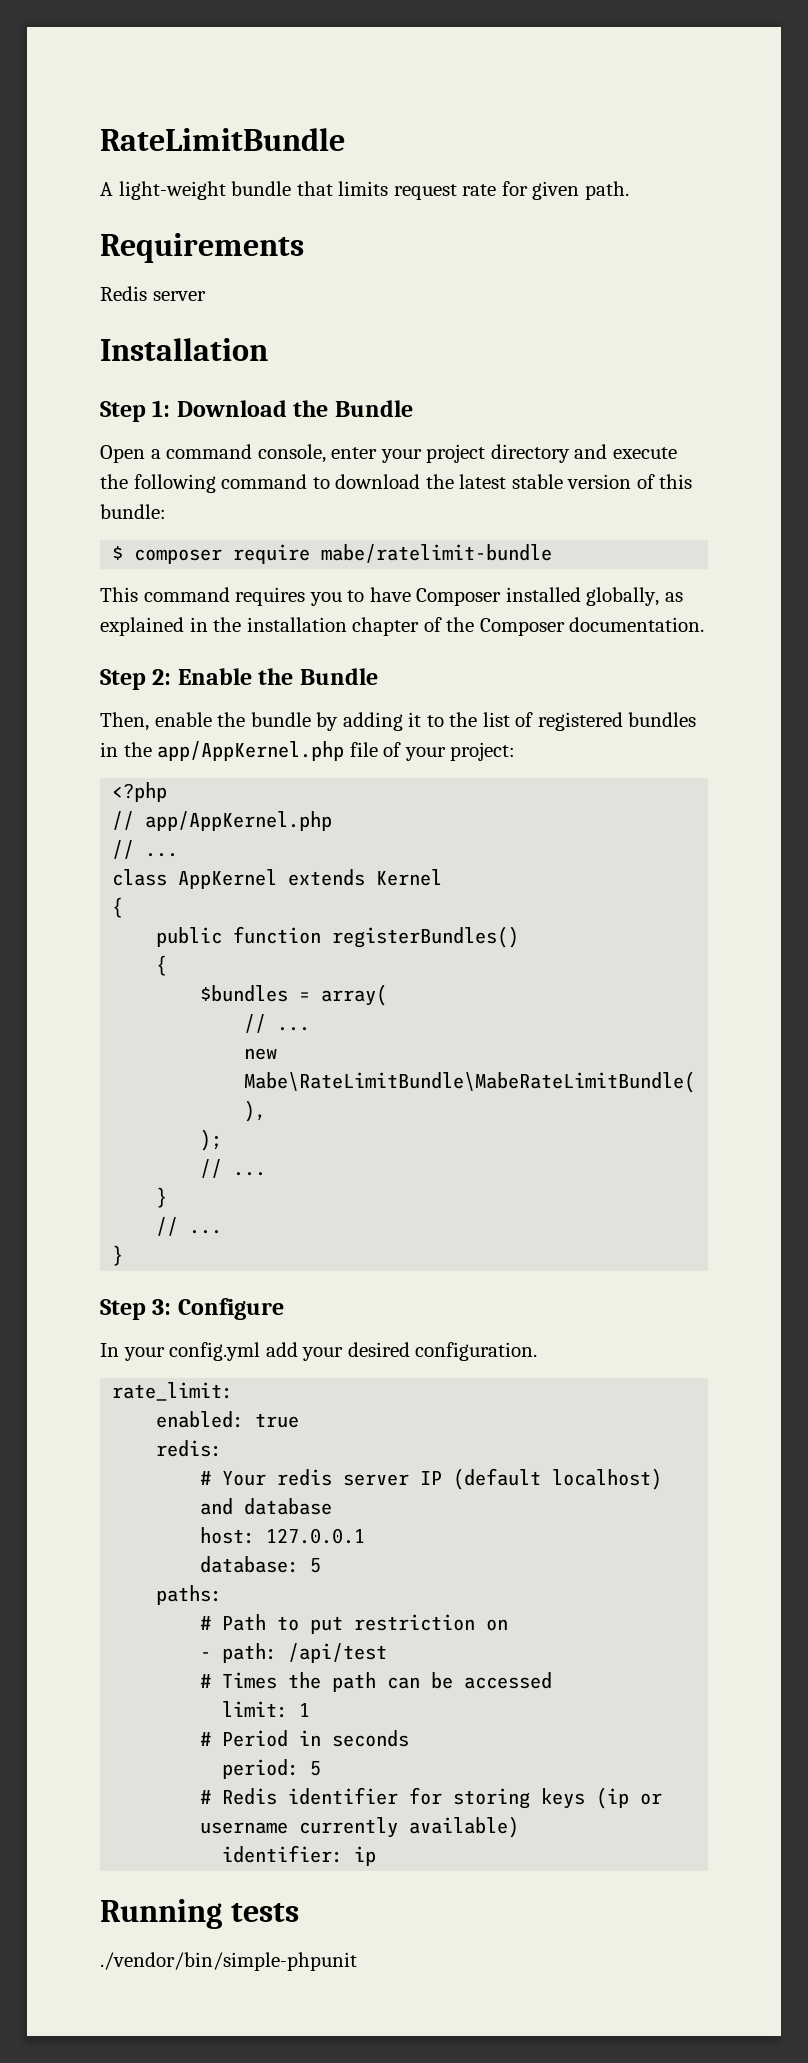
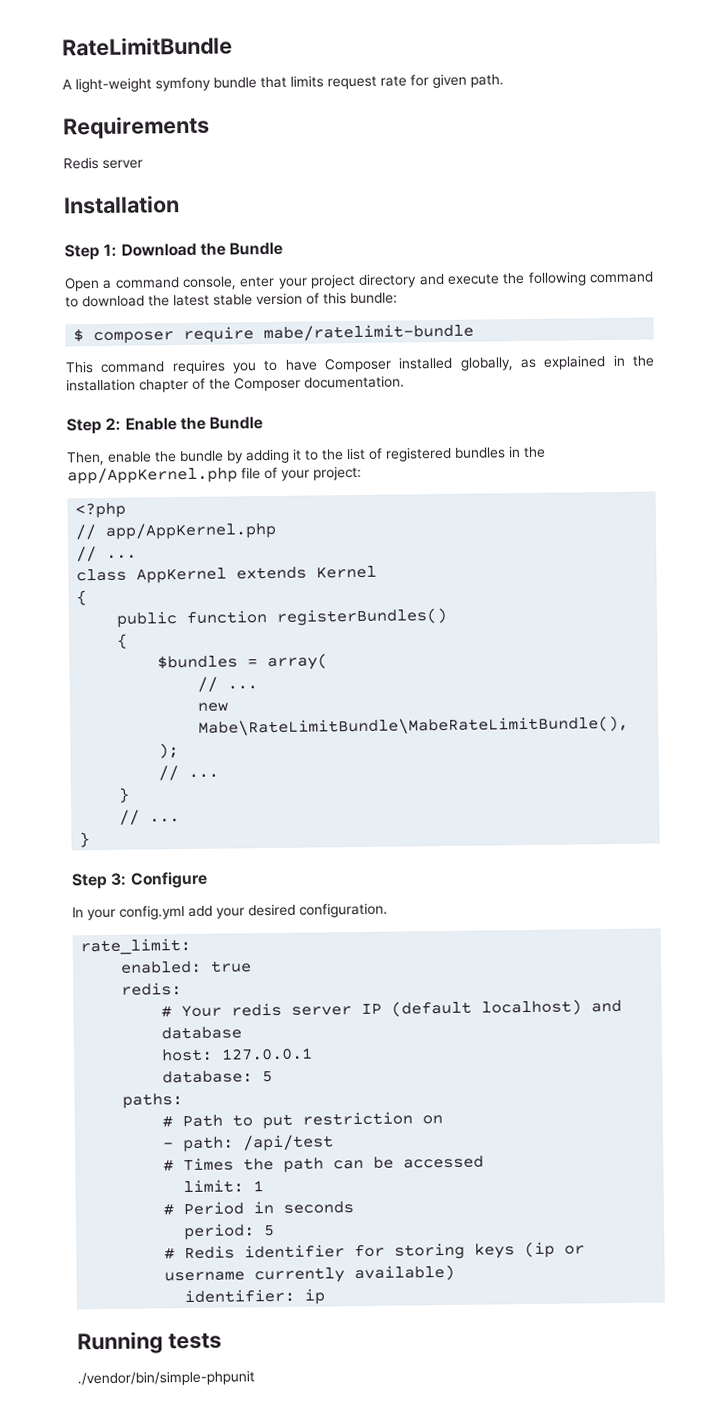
(226, 190) none -> [155,76,211,92] symfony

